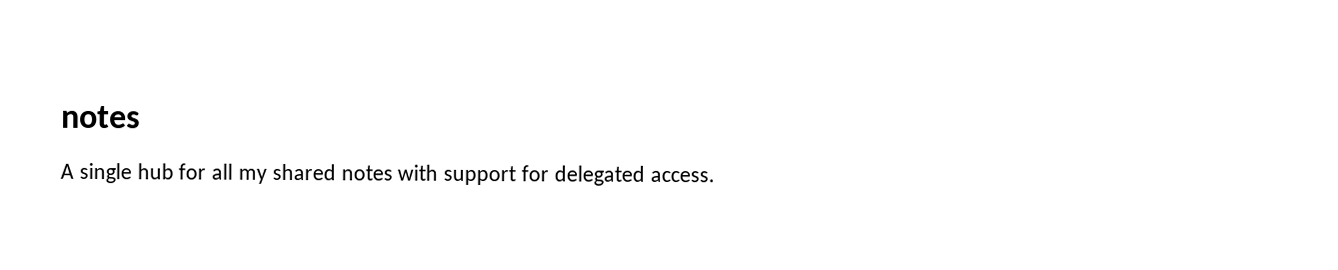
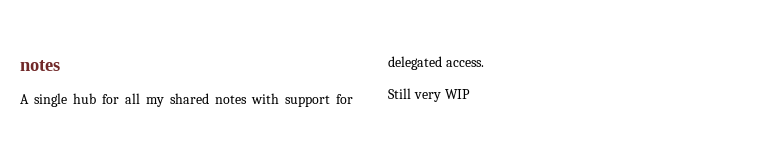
(715, 176) none -> [388,88,470,102] // Still very WIP

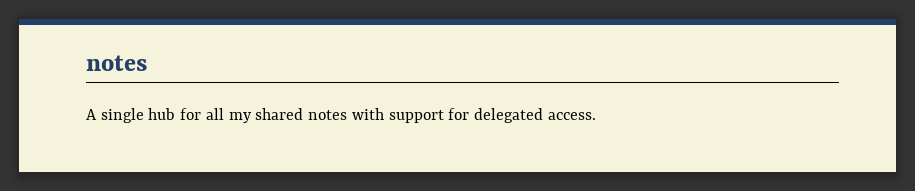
[388,88,470,102] // Still very WIP -> (596, 116) none

